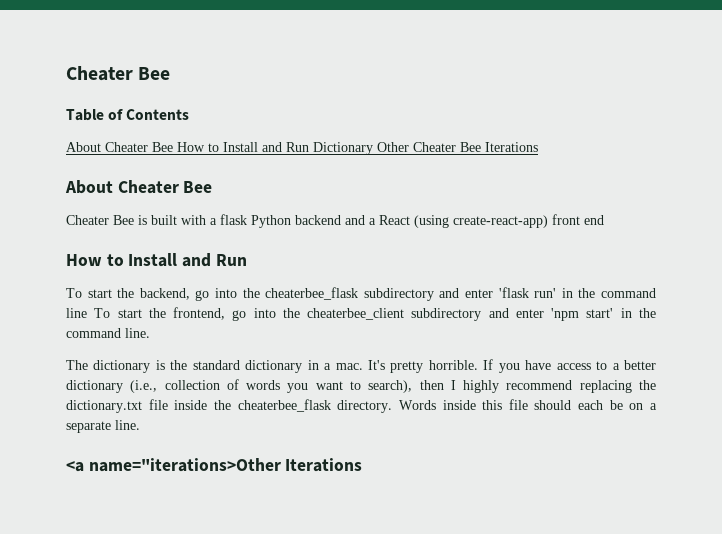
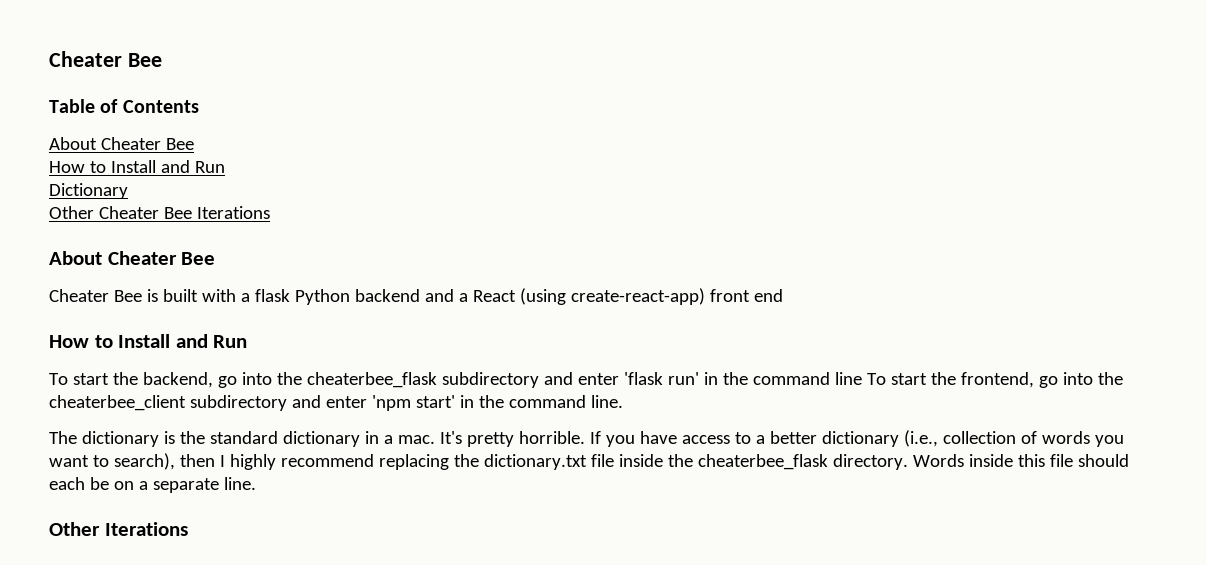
[177,142,309,152] How to Install and Run -> [49,160,225,173] // How to Install and Run //
(373, 148) none -> (128, 191) //
[66,458,281,472] <a name="iterations>Other -> [49,522,100,536] Other

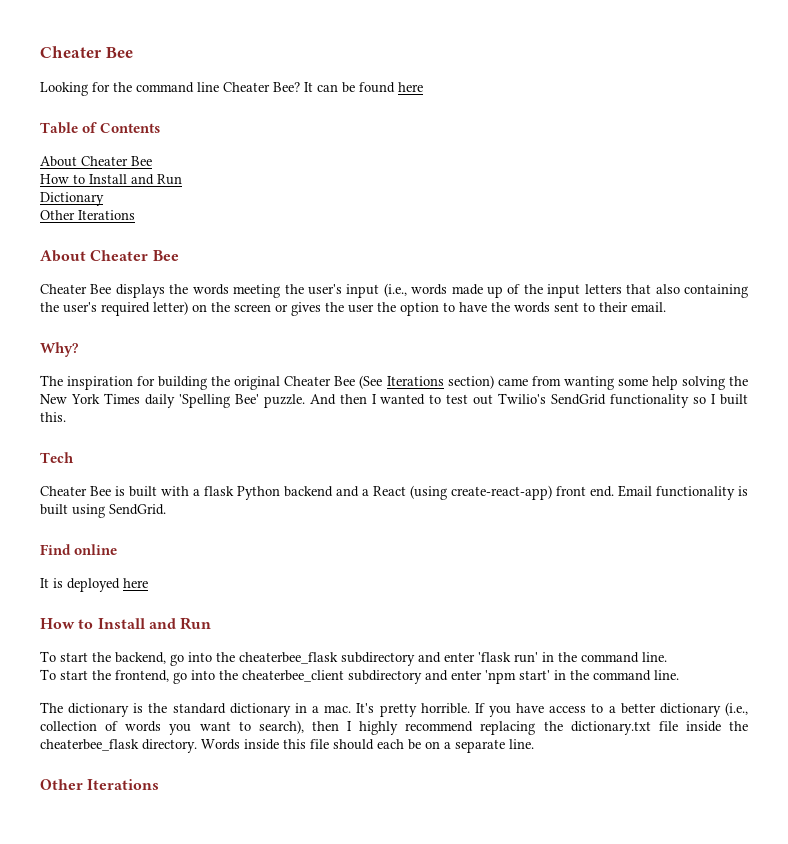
[49,51,162,67] Cheater Bee -> [40,46,133,58] [40,82,423,96] Cheater Bee // Looking for the command line Cheater Bee? It can be found here
[98,206,192,219] Cheater Bee -> (75, 215) none
(216, 258) none -> [40,283,749,298] [40,301,666,316] [40,342,78,357] [40,375,748,390] [40,393,749,408] [40,412,66,422] [40,452,74,463] // Cheater Bee displays the words meeting the user's input (i.e., words made up of the input letters that also containing the user's required letter) on the screen or gives the user the option to have the words sent to their email. // Why? // The inspiration for building the original Cheater Bee (See Iterations section) came from wanting some help solving the New York Times daily 'Spelling Bee' puzzle. And then I wanted to test out Twilio's SendGrid functionality so I built this. // Tech
[753,289,783,302] end -> [590,485,748,500] [40,504,166,518] [40,544,118,555] [40,578,148,592] end. Email functionality is built using SendGrid. // Find online // It is deployed here
[834,372,862,385] line -> [642,652,667,662] line. //

